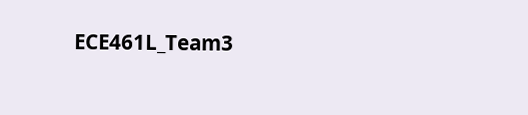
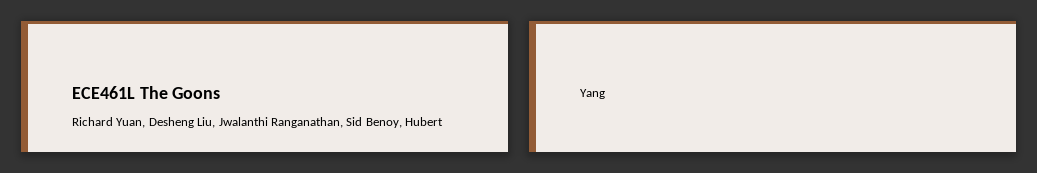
[74,34,234,55] ECE461L_Team3 -> [72,86,221,99] [72,117,443,128] [580,89,605,99] ECE461L The Goons // Richard Yuan, Desheng Liu, Jwalanthi Ranganathan, Sid Benoy, Hubert Yang

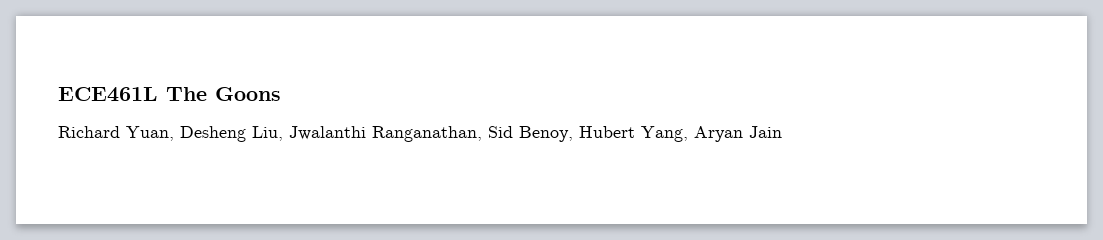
[580,89,605,99] Yang -> [641,126,782,142] Yang, Aryan Jain

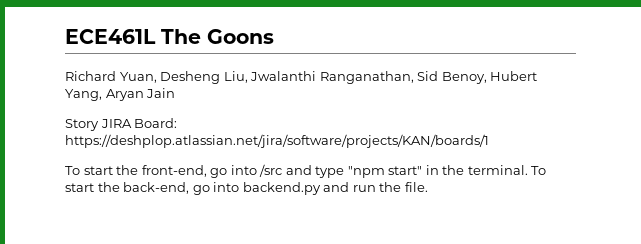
(782, 132) none -> [65,118,178,131] [65,134,489,148] [65,164,547,178] [65,182,428,195] // Story JIRA Board: https://deshplop.atlassian.net/jira/software/projects/KAN/boards/1 // To start the front-end, go into /src and type "npm start" in the terminal. To start the back-end, go into backend.py and run the file.

